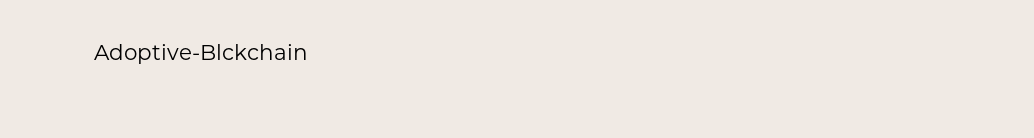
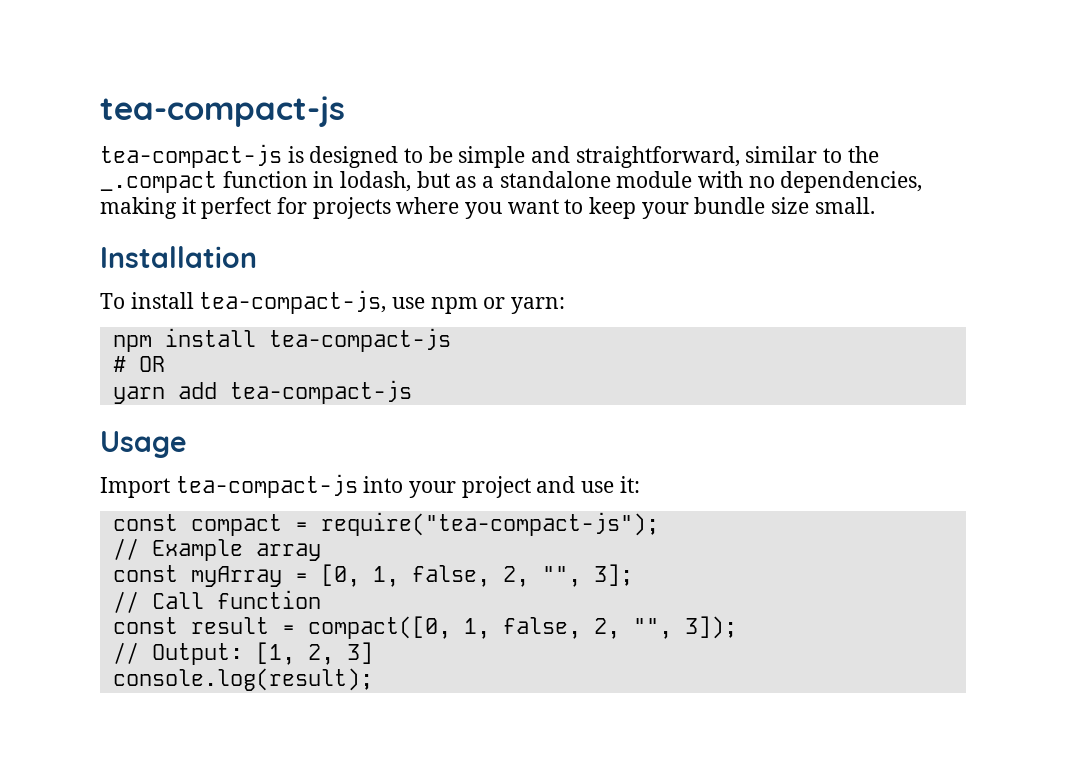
[94,44,308,64] Adoptive-Blckchain -> [100,96,345,127] [100,144,879,168] [100,171,923,193] [100,197,875,219] [100,246,257,268] [100,290,566,314] [112,328,451,352] [112,356,165,372] [112,380,412,404] [100,431,187,458] [100,474,640,498] [112,512,659,536] [112,538,321,561] [112,564,633,587] [112,590,321,613] [112,616,737,639] [112,642,373,665] [112,668,373,691] tea-compact-js // tea-compact-js is designed to be simple and straightforward, similar to the _.compact function in lodash, but as a standalone module with no dependencies, making it perfect for projects where you want to keep your bundle size small. // Installation // To install tea-compact-js, use npm or yarn: // npm install tea-compact-js // # OR // yarn add tea-compact-js // Usage // Import tea-compact-js into your project and use it: // const compact = require("tea-compact-js"); // // Example array // const myArray = [0, 1, false, 2, "", 3]; // // Call function // const result = compact([0, 1, false, 2, "", 3]); // // Output: [1, 2, 3] // console.log(result);

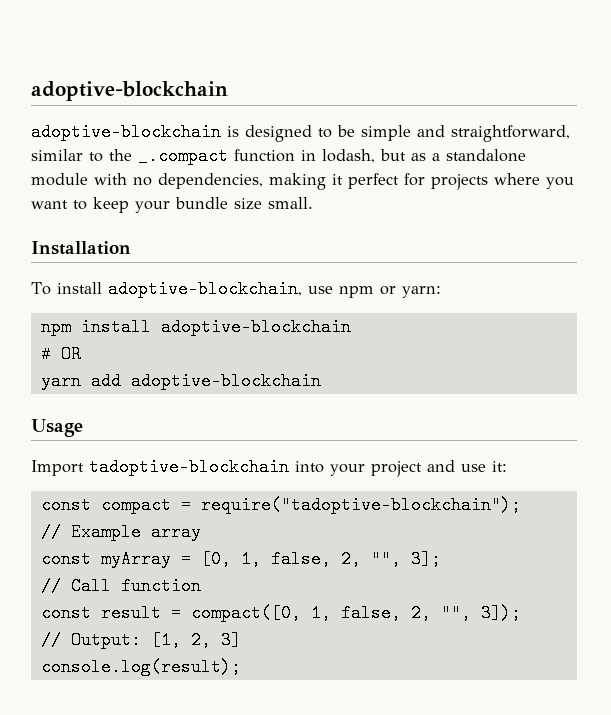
[100,96,345,127] [100,144,282,168] tea-compact-js // tea-compact-js -> [31,81,228,101] [31,123,221,141] adoptive-blockchain // adoptive-blockchain
[199,290,387,314] tea-compact-js, -> [107,280,302,298] adoptive-blockchain,
[268,328,451,352] tea-compact-js -> [160,318,351,336] adoptive-blockchain
[229,380,412,404] tea-compact-js -> [130,372,321,390] adoptive-blockchain
[175,474,358,498] tea-compact-js -> [89,458,289,476] tadoptive-blockchain
[320,512,659,536] require("tea-compact-js"); -> [200,496,521,514] require("tadoptive-blockchain");

